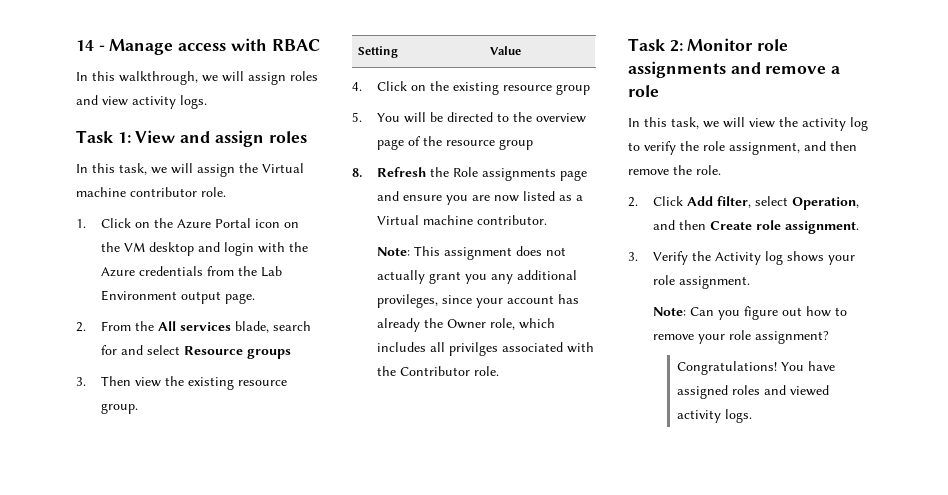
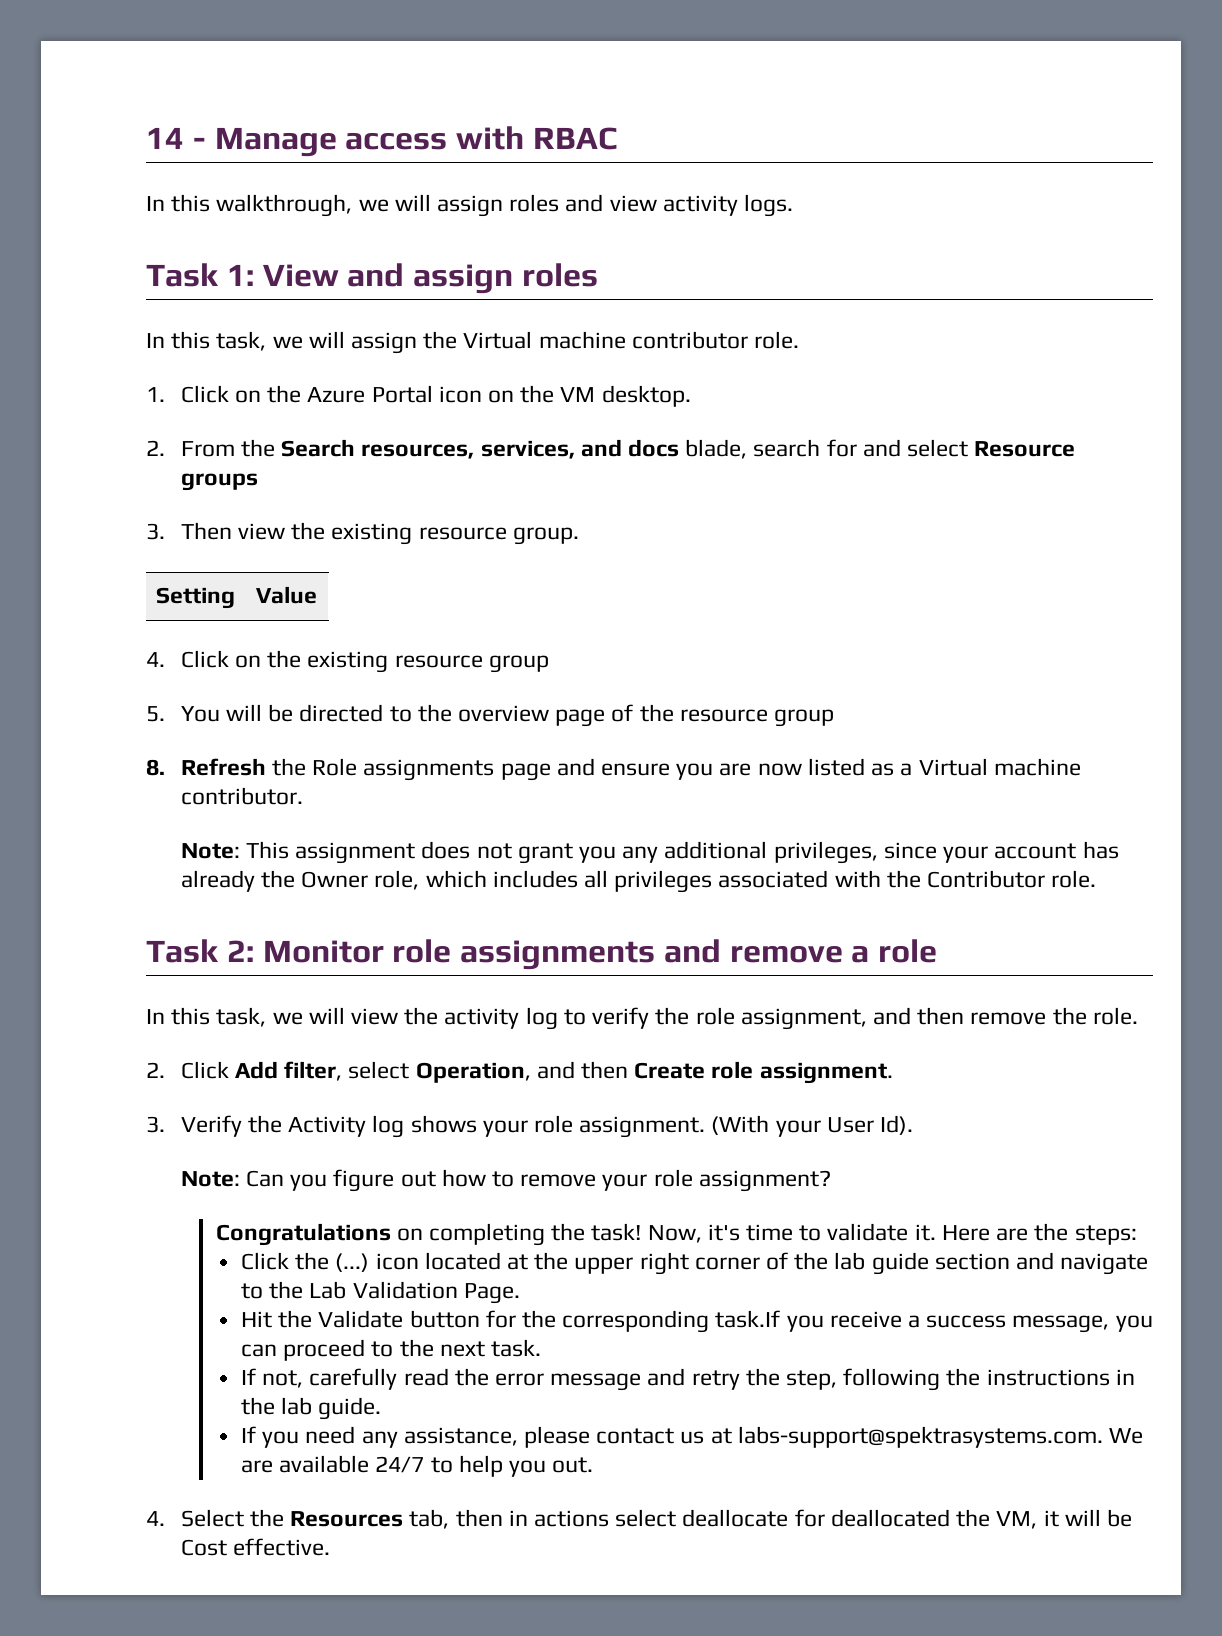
[148,242,308,256] [100,266,282,277] [100,290,255,304] [76,321,231,332] desktop and login with the Azure credentials from the Lab Environment output page. // 2. From the All services -> [601,385,691,407] [146,439,680,459] desktop. // 2. From the Search resources, services, and docs
[376,270,425,284] actually -> (512, 851) none
[376,294,438,308] provileges, -> [773,841,878,864] privileges,
[448,342,498,356] privilges -> [614,870,713,893] privileges
(750, 282) none -> [711,1115,914,1137] (With your User Id).
[677,361,836,375] [677,385,830,399] [677,409,753,423] Congratulations! You have assigned roles and viewed activity logs. -> [215,1223,1137,1246] [240,1252,1149,1275] [240,1281,520,1304] [240,1310,1153,1333] [240,1339,541,1361] [240,1368,1135,1391] [240,1397,382,1420] [240,1426,1143,1448] [240,1455,594,1477] [146,1509,1132,1529] [180,1538,330,1556] Congratulations on completing the task! Now, it's time to validate it. Here are the steps: // Click the (...) icon located at the upper right corner of the lab guide section and navigate to the Lab Validation Page. // Hit the Validate button for the corresponding task.If you receive a success message, you can proceed to the next task. // If not, carefully read the error message and retry the step, following the instructions in the lab guide. // If you need any assistance, please contact us at labs-support@spektrasystems.com. We are available 24/7 to help you out. // 4. Select the Resources tab, then in actions select deallocate for deallocated the VM, it will be Cost effective.

